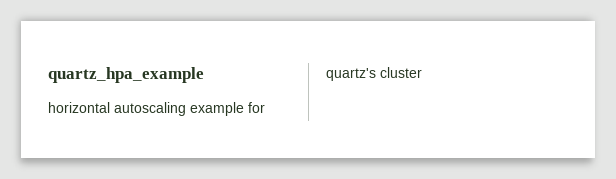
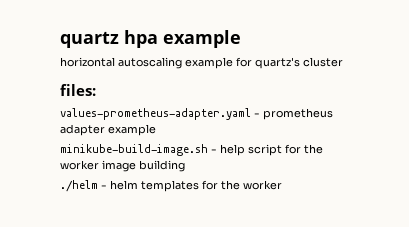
[48,67,204,83] quartz_hpa_example -> [60,30,241,48] quartz hpa example
(422, 72) none -> [60,84,96,96] [60,108,333,120] [60,124,156,136] [60,144,323,156] [60,160,185,172] [60,180,282,192] // files: // values-prometheus-adapter.yaml - prometheus adapter example // minikube-build-image.sh - help script for the worker image building // ./helm - helm templates for the worker

